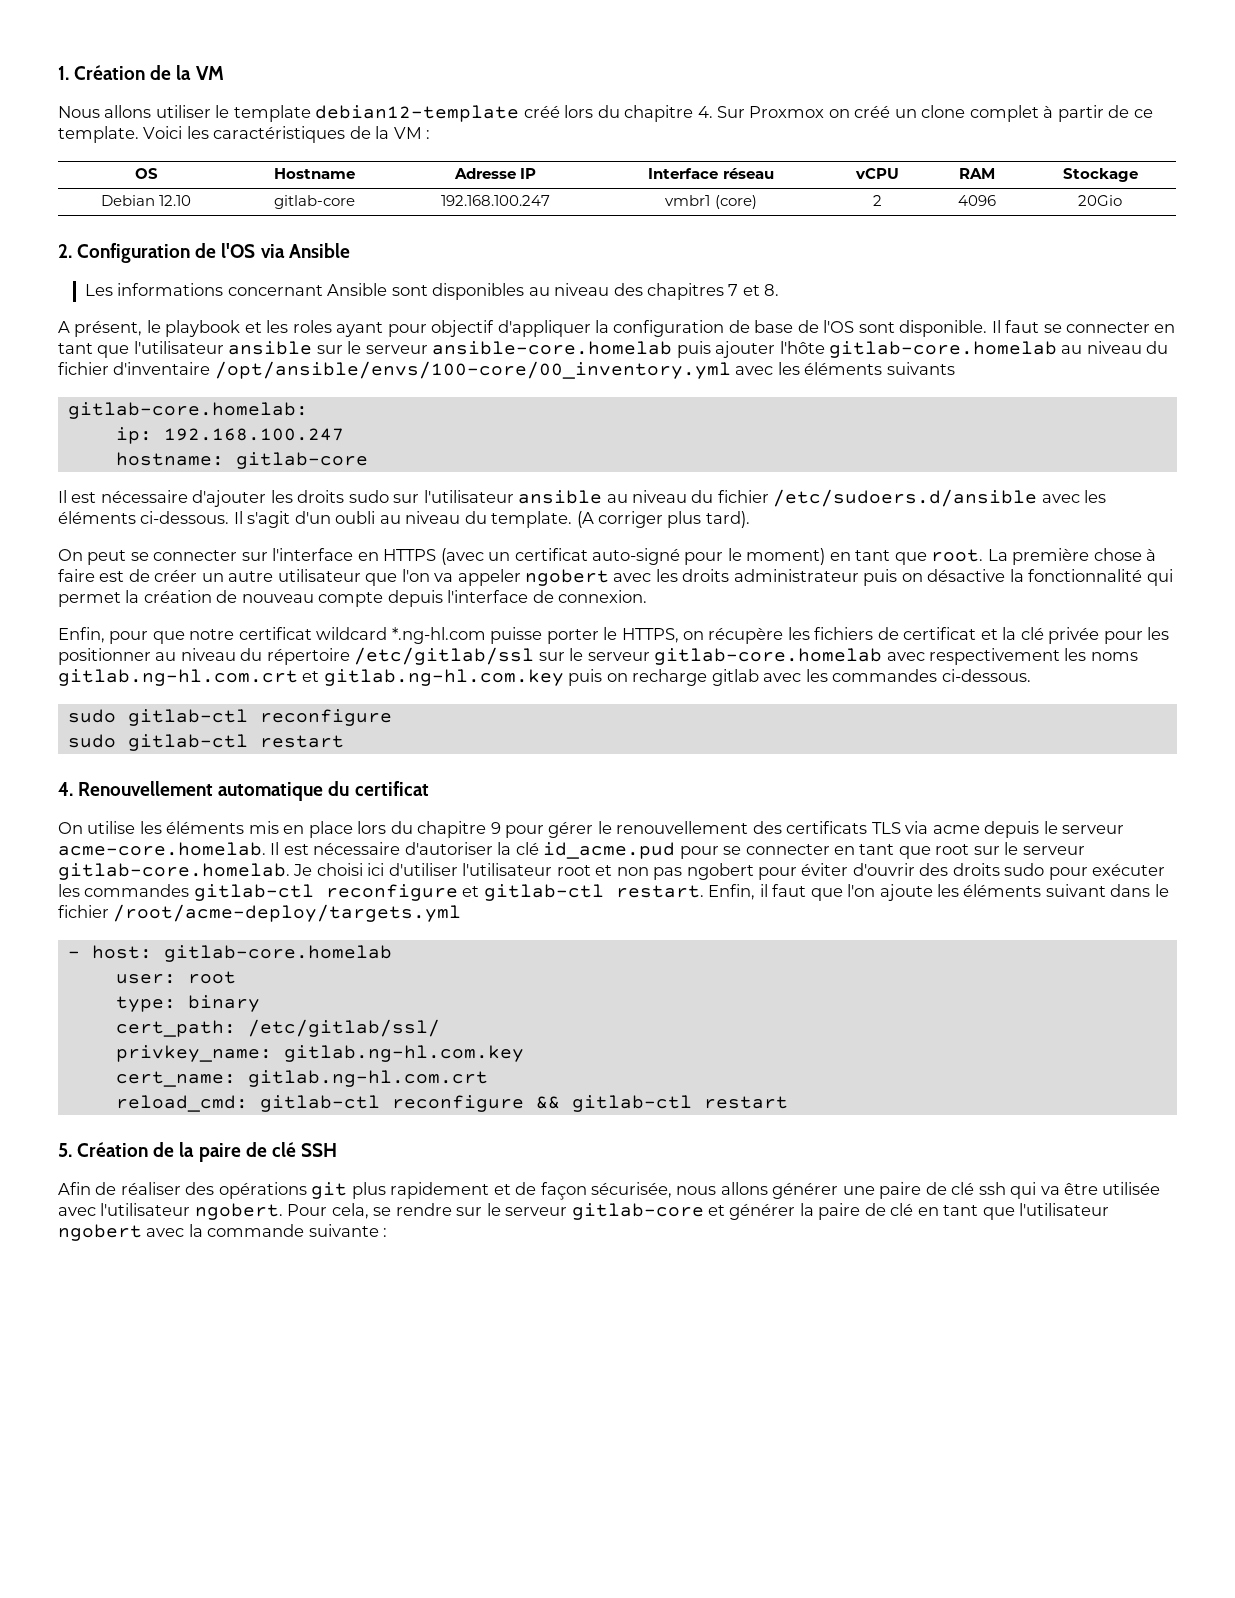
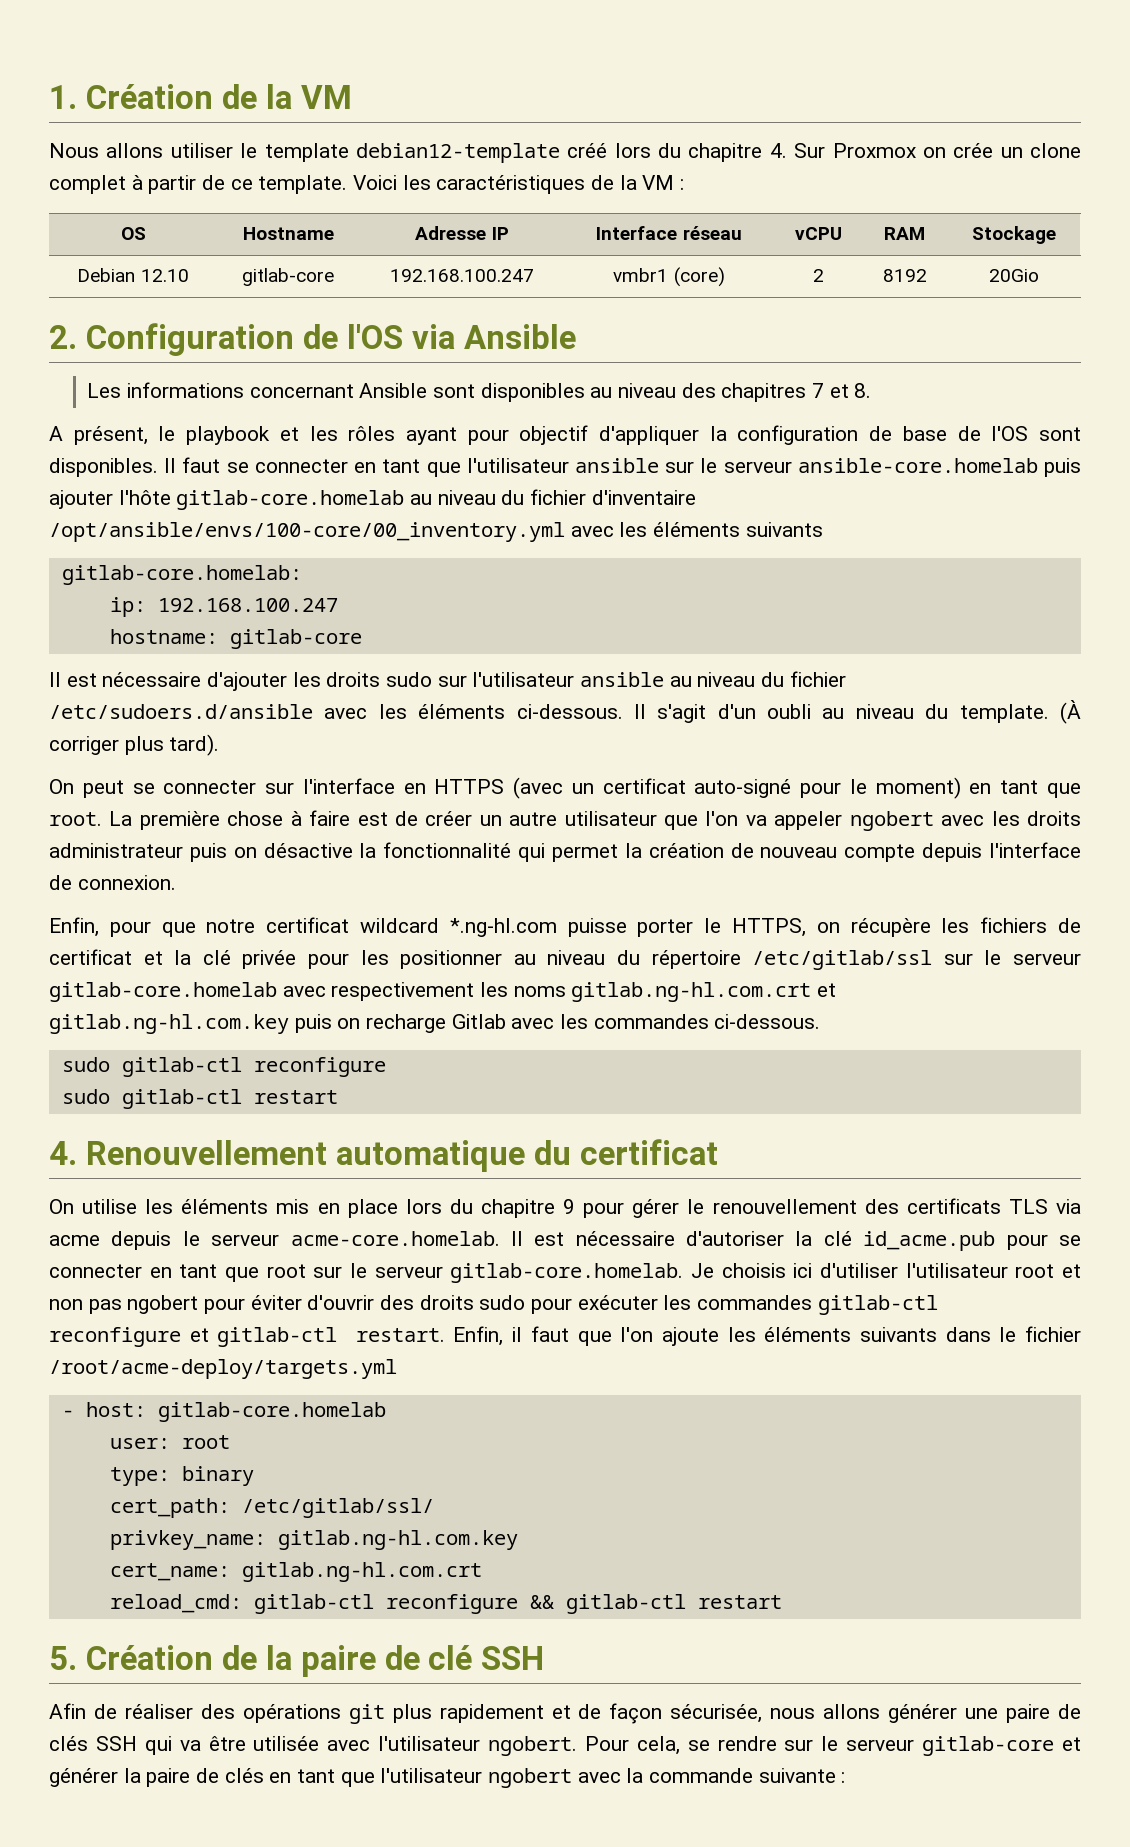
[854,105,891,118] créé -> [953,143,994,158] crée
[957,195,996,206] 4096 -> [882,269,927,282] 8192
[292,320,332,333] roles -> [348,426,396,441] rôles
[899,320,988,337] disponible. -> [49,458,158,477] disponibles.
[576,511,594,528] (A -> [1059,700,1081,724] (À
[711,669,759,686] gitlab -> [451,1014,506,1029] Gitlab
[543,842,676,859] id_acme.pud -> [863,1231,996,1251] id_acme.pub
[316,863,363,876] choisi -> [721,1263,786,1278] choisis
[1045,884,1106,897] suivant -> [859,1327,937,1342] suivants
[951,1182,1006,1195] clé ssh -> [49,1736,137,1751] clés SSH
[890,1203,914,1216] clé -> [224,1768,264,1783] clés

